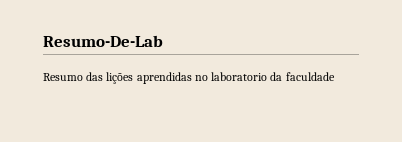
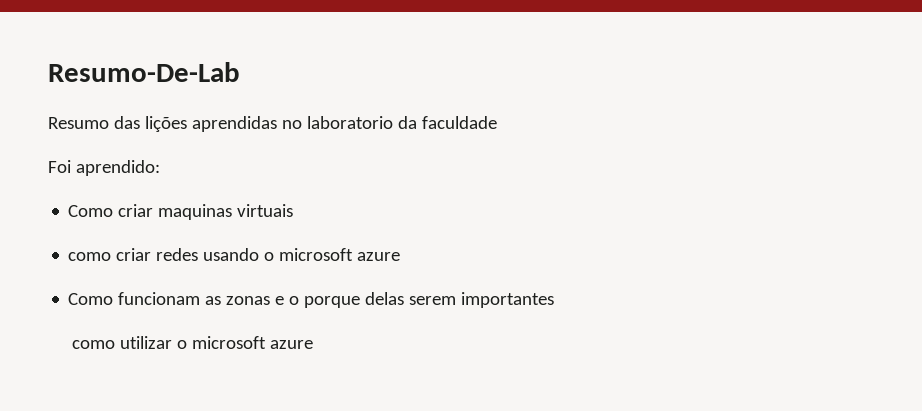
(335, 76) none -> [48,160,160,176] [68,204,294,220] [68,248,401,261] [68,292,555,308] [71,336,313,349] // Foi aprendido: // Como criar maquinas virtuais // como criar redes usando o microsoft azure // Como funcionam as zonas e o porque delas serem importantes // como utilizar o microsoft azure

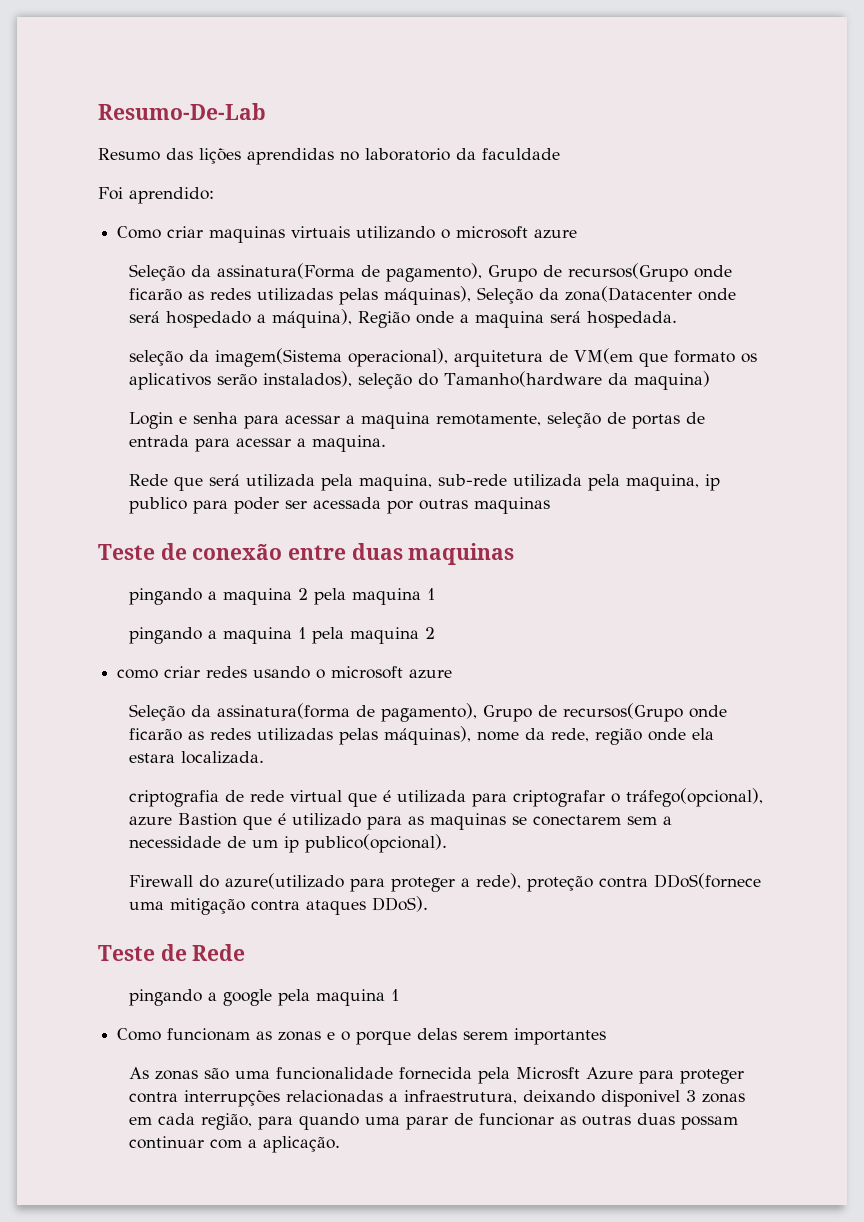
(294, 210) none -> [356,226,578,239] [129,263,733,282] [129,286,737,305] [129,309,678,328] [129,348,758,367] [129,371,711,390] [129,412,706,429] [129,435,387,452] [129,474,721,491] [129,497,551,514] [98,543,515,565] [129,588,436,605] [129,627,436,644] utilizando o microsoft azure // Seleção da assinatura(Forma de pagamento), Grupo de recursos(Grupo onde ficarão as redes utilizadas pelas máquinas), Seleção da zona(Datacenter onde será hospedado a máquina), Região onde a maquina será hospedada. // seleção da imagem(Sistema operacional), arquitetura de VM(em que formato os aplicativos serão instalados), seleção do Tamanho(hardware da maquina) // Login e senha para acessar a maquina remotamente, seleção de portas de entrada para acessar a maquina. // Rede que será utilizada pela maquina, sub-rede utilizada pela maquina, ip publico para poder ser acessada por outras maquinas // Teste de conexão entre duas maquinas // pingando a maquina 2 pela maquina 1 // pingando a maquina 1 pela maquina 2
(401, 256) none -> [129,703,728,722] [129,726,715,745] [129,751,265,764] [129,788,764,807] [129,813,673,830] [129,834,448,853] [129,873,762,892] [129,896,429,915] [98,944,246,961] [129,989,400,1006] // Seleção da assinatura(forma de pagamento), Grupo de recursos(Grupo onde ficarão as redes utilizadas pelas máquinas), nome da rede, região onde ela estara localizada. // criptografia de rede virtual que é utilizada para criptografar o tráfego(opcional), azure Bastion que é utilizado para as maquinas se conectarem sem a necessidade de um ip publico(opcional). // Firewall do azure(utilizado para proteger a rede), proteção contra DDoS(fornece uma mitigação contra ataques DDoS). // Teste de Rede // pingando a google pela maquina 1
[71,336,313,349] como utilizar o microsoft azure -> [129,1067,745,1084] [129,1090,746,1107] [129,1113,739,1130] [129,1136,341,1153] As zonas são uma funcionalidade fornecida pela Microsft Azure para proteger contra interrupções relacionadas a infraestrutura, deixando disponivel 3 zonas em cada região, para quando uma parar de funcionar as outras duas possam continuar com a aplicação.

